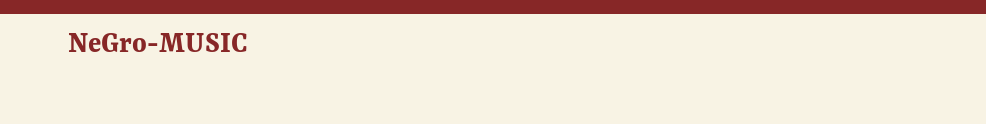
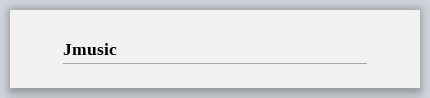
[68,33,247,52] NeGro-MUSIC -> [63,43,117,55] Jmusic

